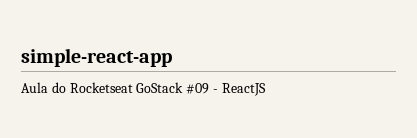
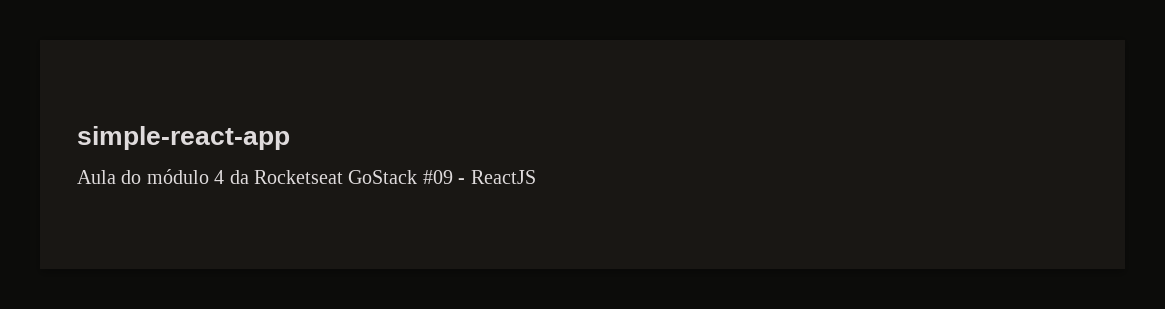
(66, 87) none -> [146,169,249,184] módulo 4 da

